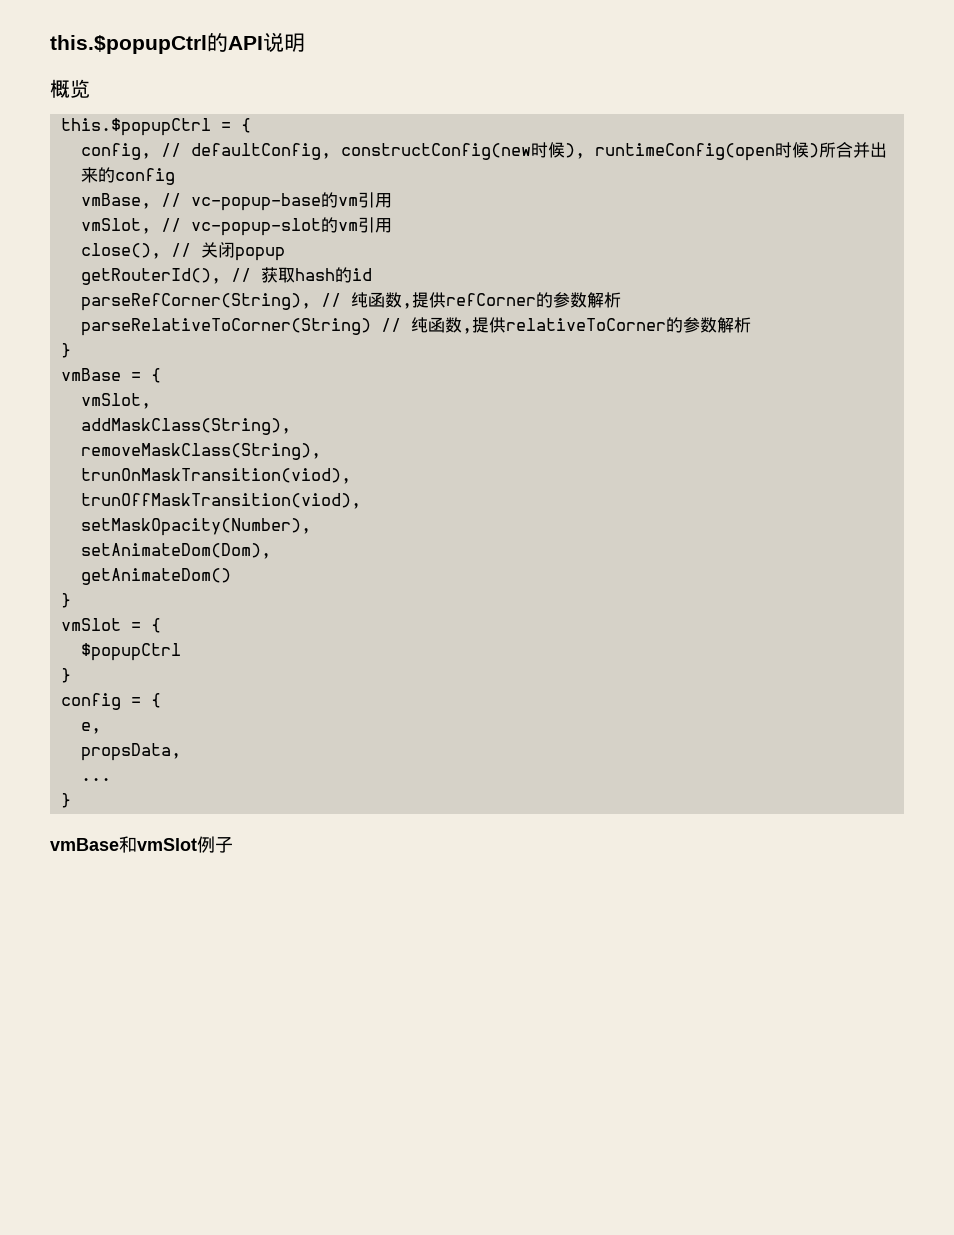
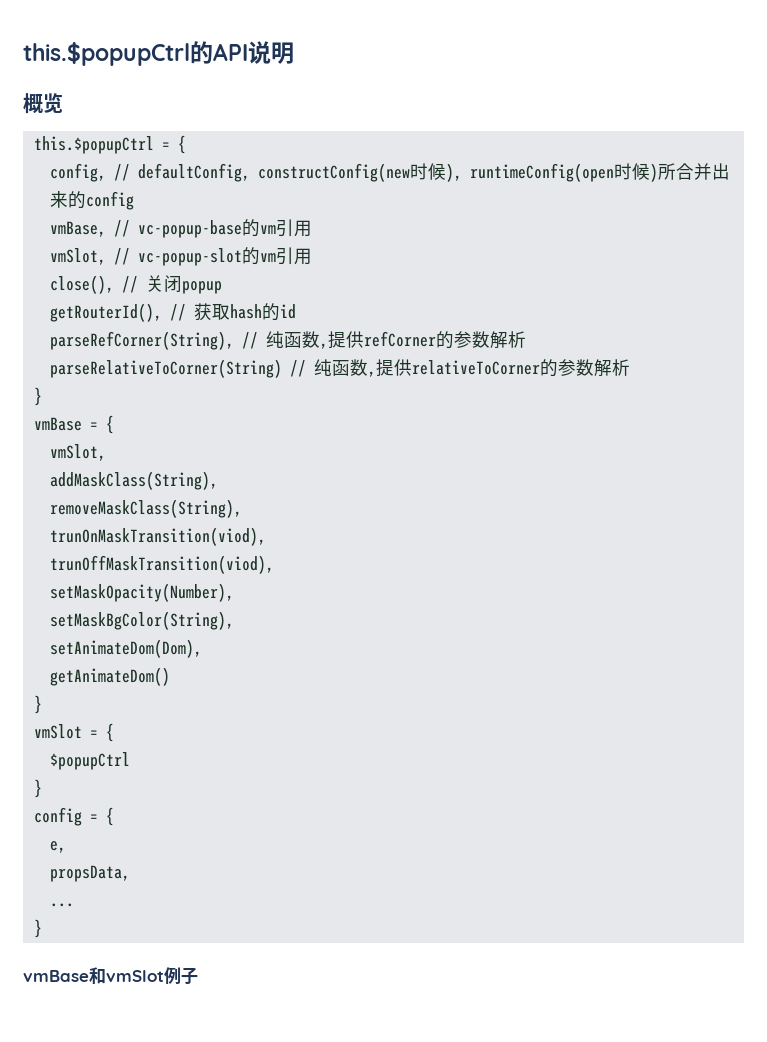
(311, 527) none -> [49,611,234,630] // setMaskBgColor(String),

